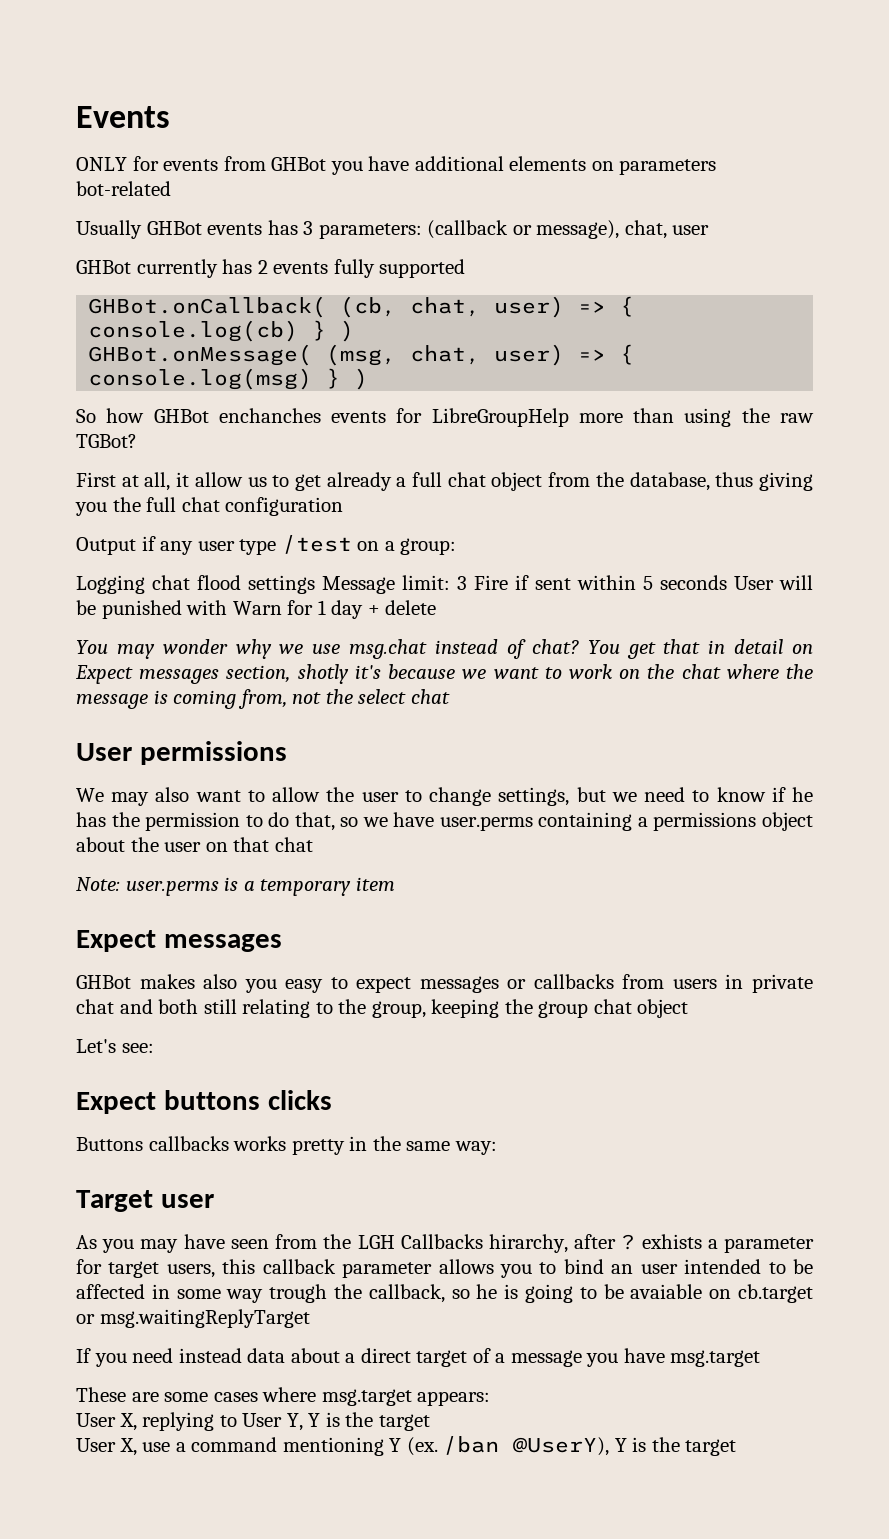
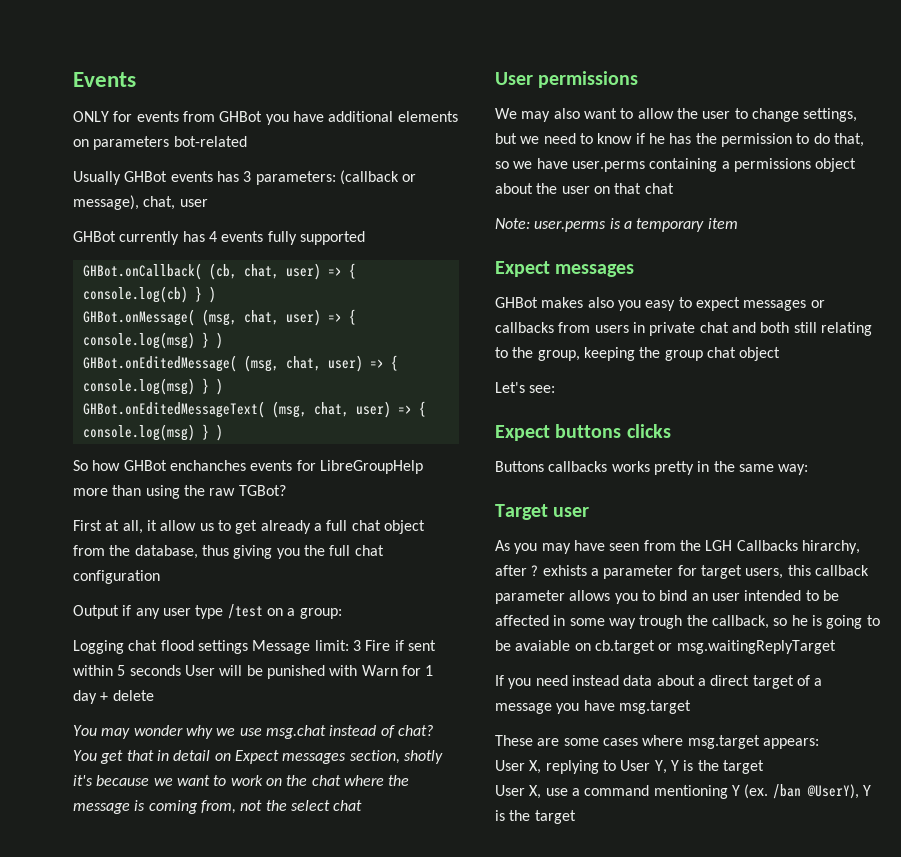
[257,260,268,274] 2 -> [208,231,217,242] 4
(369, 379) none -> [82,355,398,372] [82,378,223,395] [82,401,426,418] [82,424,223,441] // GHBot.onEditedMessage( (msg, chat, user) => { console.log(msg) } ) // GHBot.onEditedMessageText( (msg, chat, user) => { console.log(msg) } )

